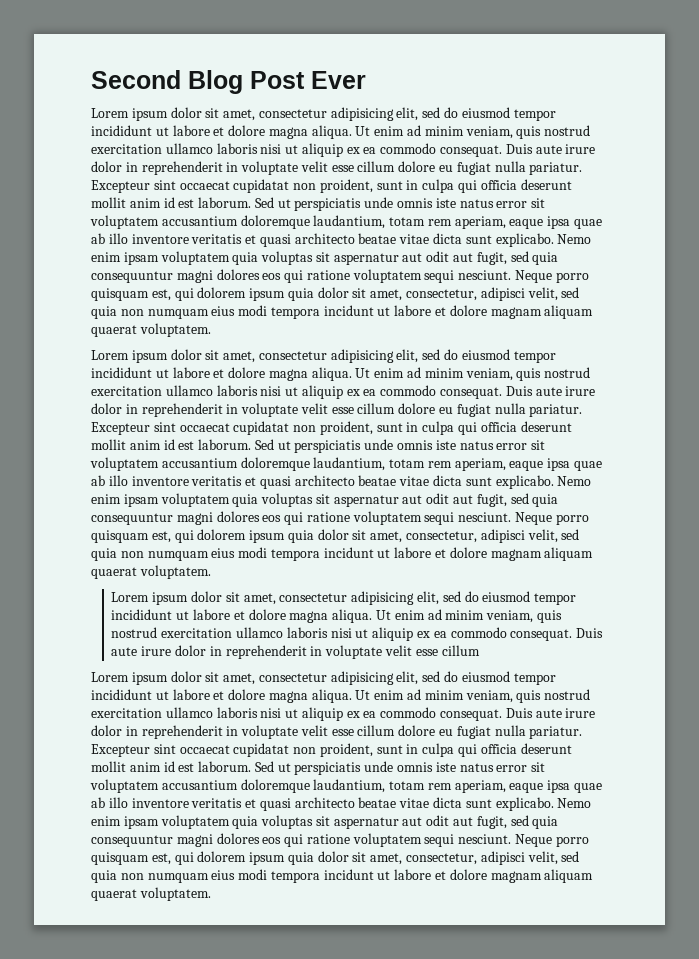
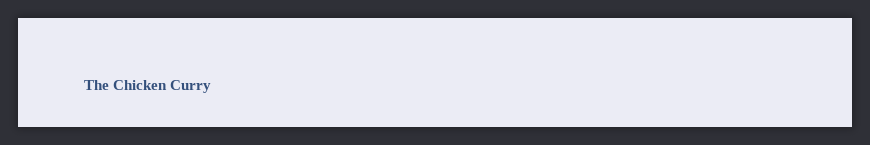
[91,70,366,94] [91,107,556,121] [91,125,591,139] [91,143,596,157] [91,161,583,175] [91,179,572,193] [91,197,546,211] [90,215,603,229] [91,233,592,247] [91,251,559,265] [91,269,589,283] [91,287,580,301] [91,305,594,319] [91,323,211,337] [91,349,556,363] [91,367,591,381] [91,385,596,399] [91,403,583,417] [91,421,572,435] [91,439,546,453] [90,457,603,471] [91,475,592,489] [91,493,559,507] [91,511,589,525] [91,529,580,543] [91,547,594,561] [91,565,211,579] [111,591,577,605] [111,609,562,623] [111,627,604,641] [111,645,480,659] [91,671,556,685] [91,689,591,703] [91,707,596,721] [91,725,583,739] [91,743,572,757] [91,761,546,775] [90,779,603,793] [91,797,592,811] [91,815,559,829] [91,833,589,847] [91,851,580,865] [91,869,594,883] [91,887,211,901] Second Blog Post Ever // Lorem ipsum dolor sit amet, consectetur adipisicing elit, sed do eiusmod tempor incididunt ut labore et dolore magna aliqua. Ut enim ad minim veniam, quis nostrud exercitation ullamco laboris nisi ut aliquip ex ea commodo consequat. Duis aute irure dolor in reprehenderit in voluptate velit esse cillum dolore eu fugiat nulla pariatur. Excepteur sint occaecat cupidatat non proident, sunt in culpa qui officia deserunt mollit anim id est laborum. Sed ut perspiciatis unde omnis iste natus error sit voluptatem accusantium doloremque laudantium, totam rem aperiam, eaque ipsa quae ab illo inventore veritatis et quasi architecto beatae vitae dicta sunt explicabo. Nemo enim ipsam voluptatem quia voluptas sit aspernatur aut odit aut fugit, sed quia consequuntur magni dolores eos qui ratione voluptatem sequi nesciunt. Neque porro quisquam est, qui dolorem ipsum quia dolor sit amet, consectetur, adipisci velit, sed quia non numquam eius modi tempora incidunt ut labore et dolore magnam aliquam quaerat voluptatem. // Lorem ipsum dolor sit amet, consectetur adipisicing elit, sed do eiusmod tempor incididunt ut labore et dolore magna aliqua. Ut enim ad minim veniam, quis nostrud exercitation ullamco laboris nisi ut aliquip ex ea commodo consequat. Duis aute irure dolor in reprehenderit in voluptate velit esse cillum dolore eu fugiat nulla pariatur. Excepteur sint occaecat cupidatat non proident, sunt in culpa qui officia deserunt mollit anim id est laborum. Sed ut perspiciatis unde omnis iste natus error sit voluptatem accusantium doloremque laudantium, totam rem aperiam, eaque ipsa quae ab illo inventore veritatis et quasi architecto beatae vitae dicta sunt explicabo. Nemo enim ipsam voluptatem quia voluptas sit aspernatur aut odit aut fugit, sed quia consequuntur magni dolores eos qui ratione voluptatem sequi nesciunt. Neque porro quisquam est, qui dolorem ipsum quia dolor sit amet, consectetur, adipisci velit, sed quia non numquam eius modi tempora incidunt ut labore et dolore magnam aliquam quaerat voluptatem. // Lorem ipsum dolor sit amet, consectetur adipisicing elit, sed do eiusmod tempor incididunt ut labore et dolore magna aliqua. Ut enim ad minim veniam, quis nostrud exercitation ullamco laboris nisi ut aliquip ex ea commodo consequat. Duis aute irure dolor in reprehenderit in voluptate velit esse cillum // Lorem ipsum dolor sit amet, consectetur adipisicing elit, sed do eiusmod tempor incididunt ut labore et dolore magna aliqua. Ut enim ad minim veniam, quis nostrud exercitation ullamco laboris nisi ut aliquip ex ea commodo consequat. Duis aute irure dolor in reprehenderit in voluptate velit esse cillum dolore eu fugiat nulla pariatur. Excepteur sint occaecat cupidatat non proident, sunt in culpa qui officia deserunt mollit anim id est laborum. Sed ut perspiciatis unde omnis iste natus error sit voluptatem accusantium doloremque laudantium, totam rem aperiam, eaque ipsa quae ab illo inventore veritatis et quasi architecto beatae vitae dicta sunt explicabo. Nemo enim ipsam voluptatem quia voluptas sit aspernatur aut odit aut fugit, sed quia consequuntur magni dolores eos qui ratione voluptatem sequi nesciunt. Neque porro quisquam est, qui dolorem ipsum quia dolor sit amet, consectetur, adipisci velit, sed quia non numquam eius modi tempora incidunt ut labore et dolore magnam aliquam quaerat voluptatem. -> [84,80,212,93] The Chicken Curry

